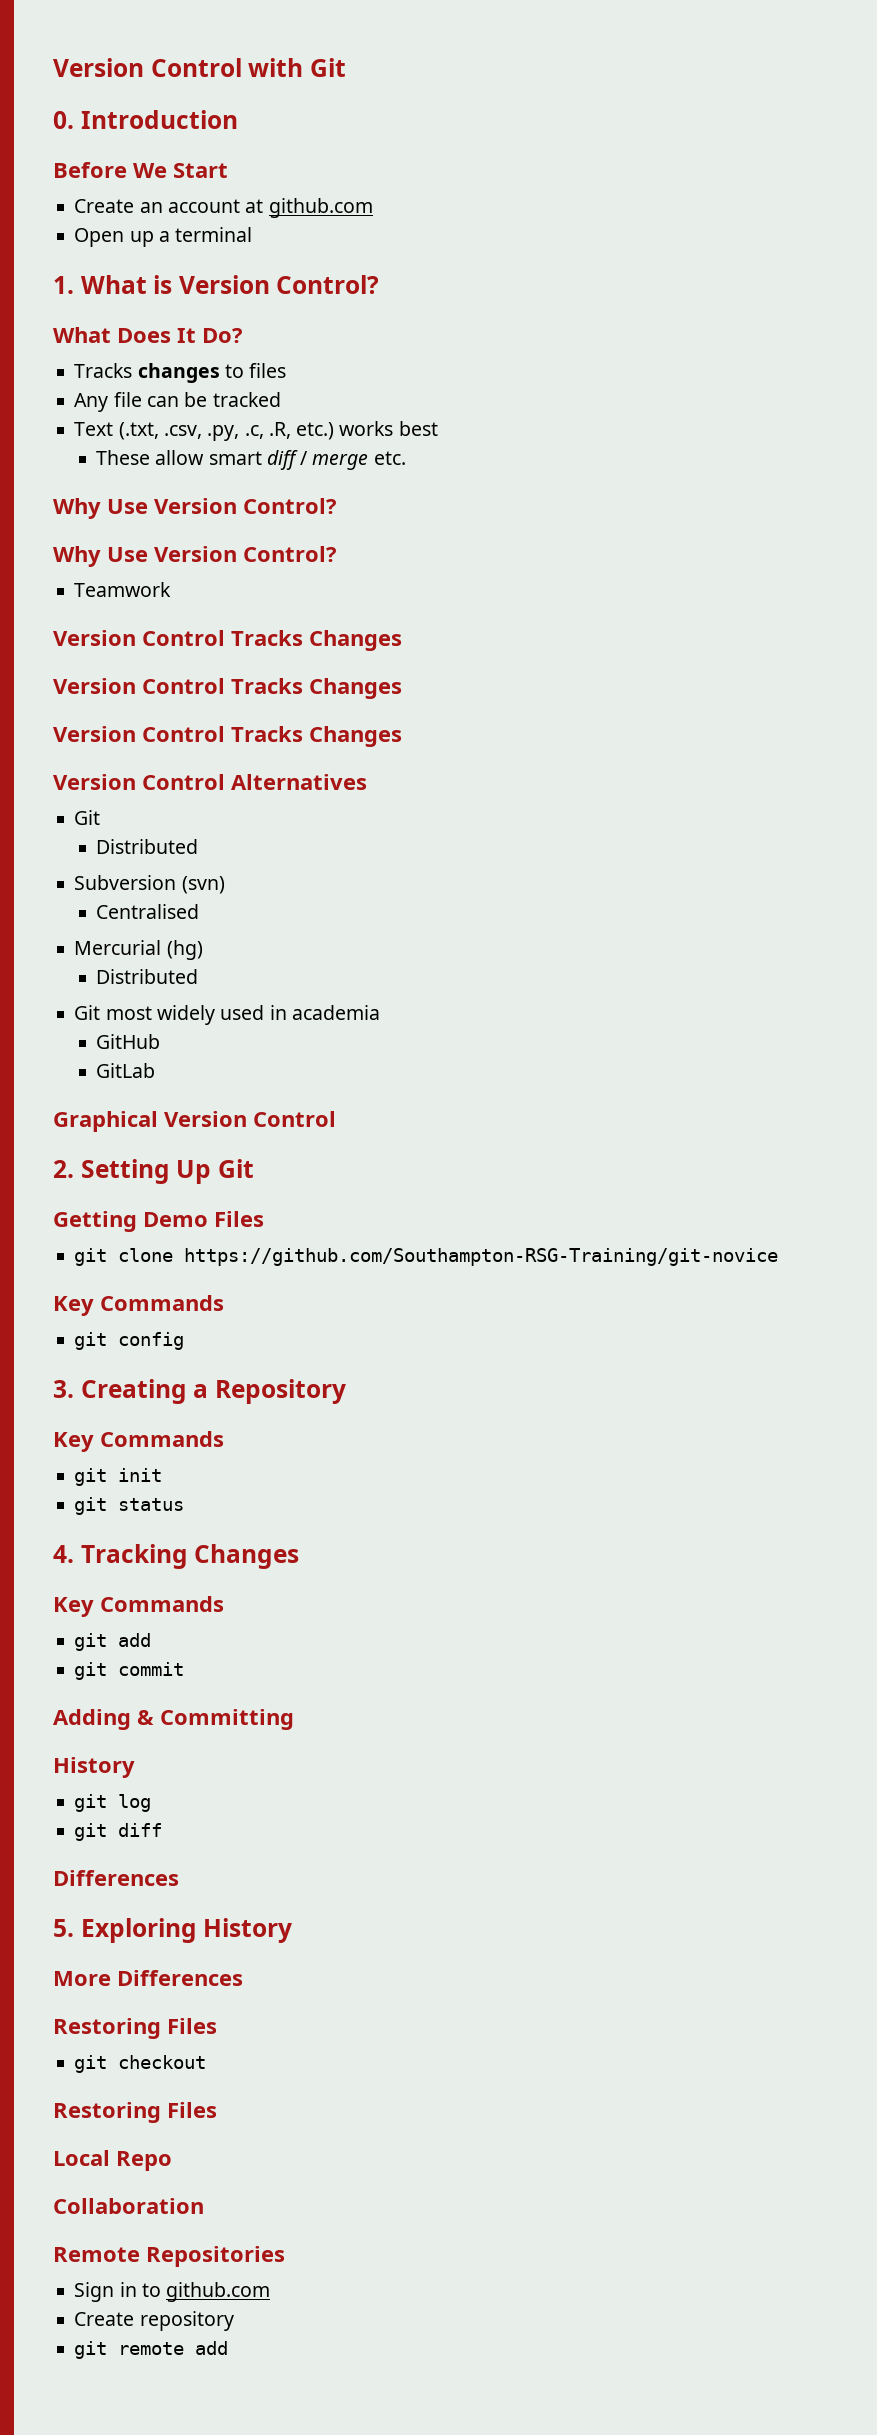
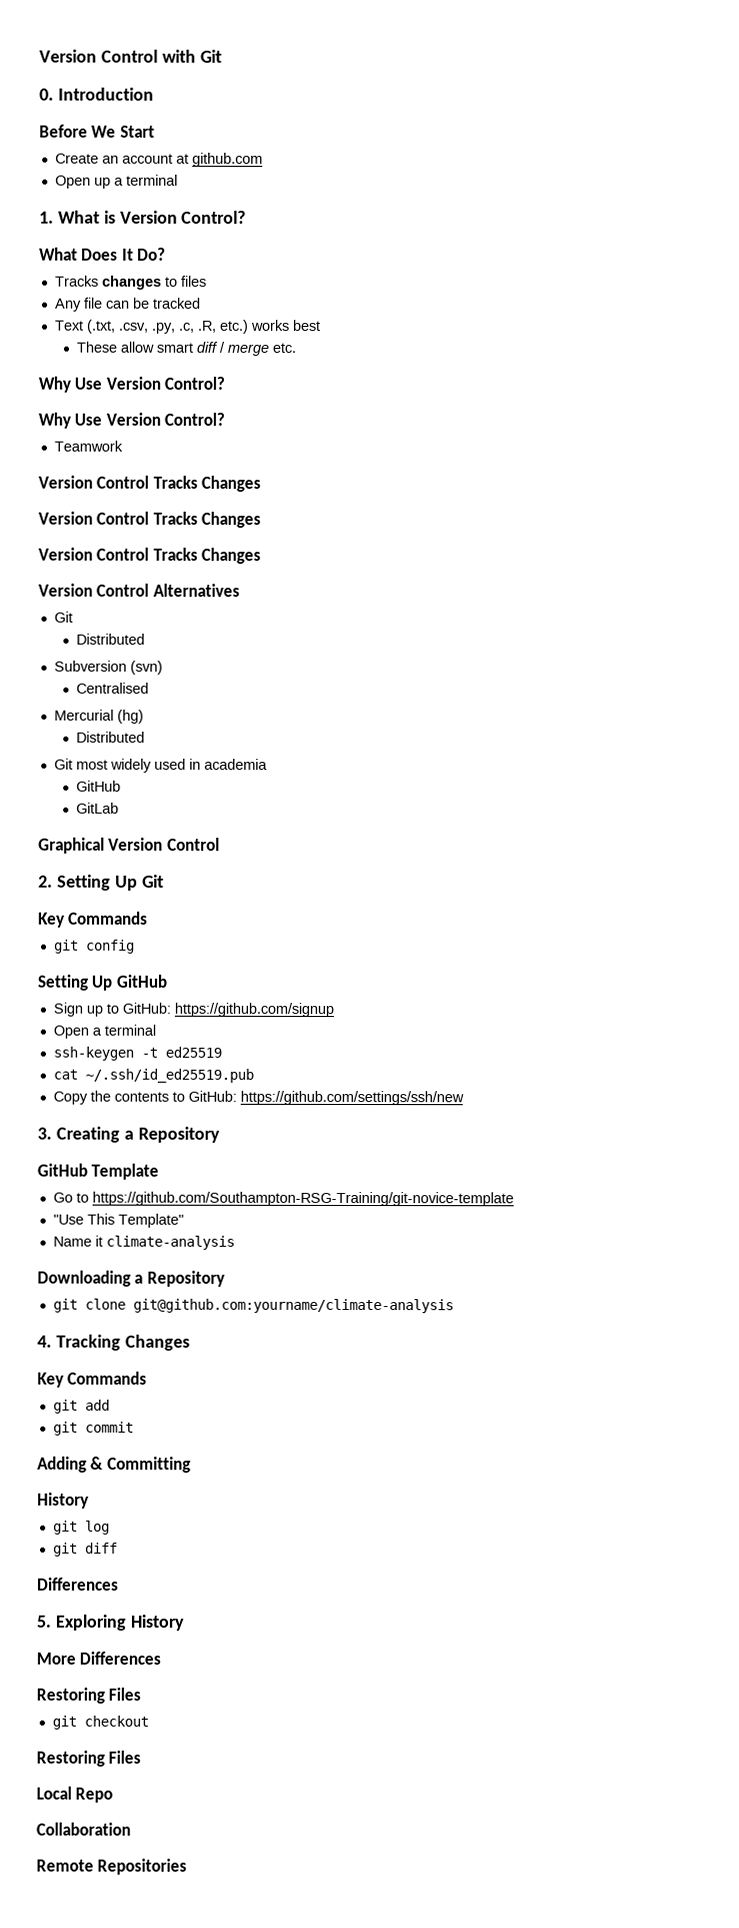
[53,1211,264,1232] [74,1248,779,1266] [53,1295,224,1316] [74,1332,185,1350] [53,1379,346,1404] [53,1431,224,1452] [74,1468,163,1486] [74,1497,185,1515] Getting Demo Files // git clone https://github.com/Southampton-RSG-Training/git-novice // Key Commands // git config // 3. Creating a Repository // Key Commands // git init // git status -> [38,911,149,928] [53,939,135,954] [37,974,167,991] [52,1002,334,1017] [52,1024,156,1039] [52,1046,222,1061] [52,1068,254,1083] [52,1090,464,1106] [37,1126,220,1143] [37,1163,160,1180] [52,1191,514,1207] [52,1213,184,1228] [52,1235,235,1250] [37,1270,225,1287] [52,1298,454,1314] Key Commands // git config // Setting Up GitHub // Sign up to GitHub: https://github.com/signup // Open a terminal // ssh-keygen -t ed25519 // cat ~/.ssh/id_ed25519.pub // Copy the contents to GitHub: https://github.com/settings/ssh/new // 3. Creating a Repository // GitHub Template // Go to https://github.com/Southampton-RSG-Training/git-novice-template // "Use This Template" // Name it climate-analysis // Downloading a Repository // git clone git@github.com:yourname/climate-analysis
[74,2282,271,2302] [74,2311,234,2331] [74,2341,229,2359] // Sign in to github.com // Create repository // git remote add -> (188, 1866) none

